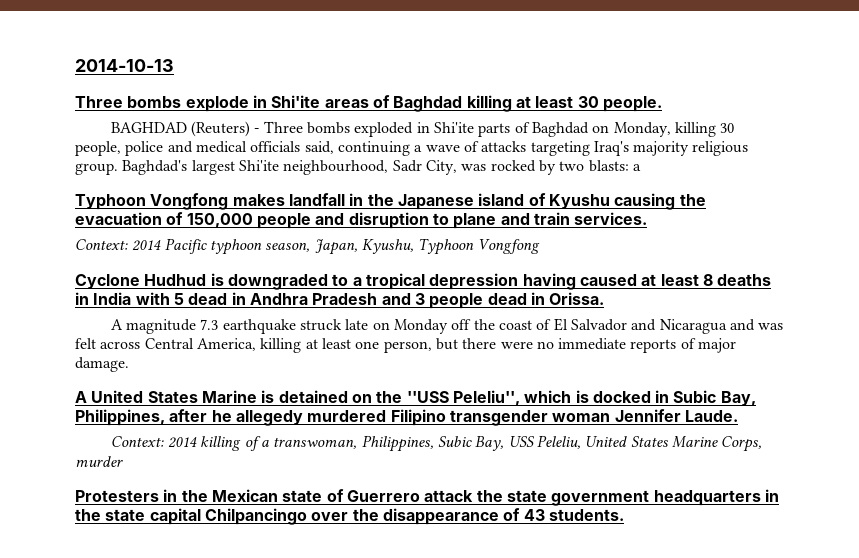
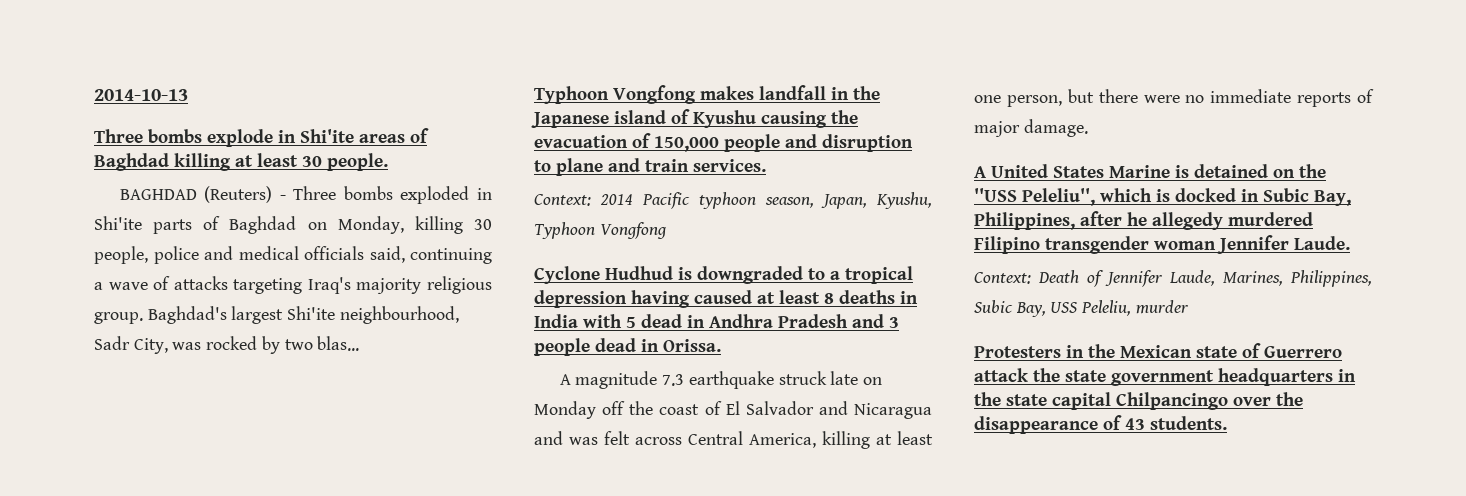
[588,160,641,172] blasts: a -> [317,336,360,351] blas...
[168,436,358,451] 2014 killing of a transwoman, -> [1038,270,1283,287] Death of Jennifer Laude, Marines,
[585,436,763,452] United States Marine Corps, -> (1132, 308) none

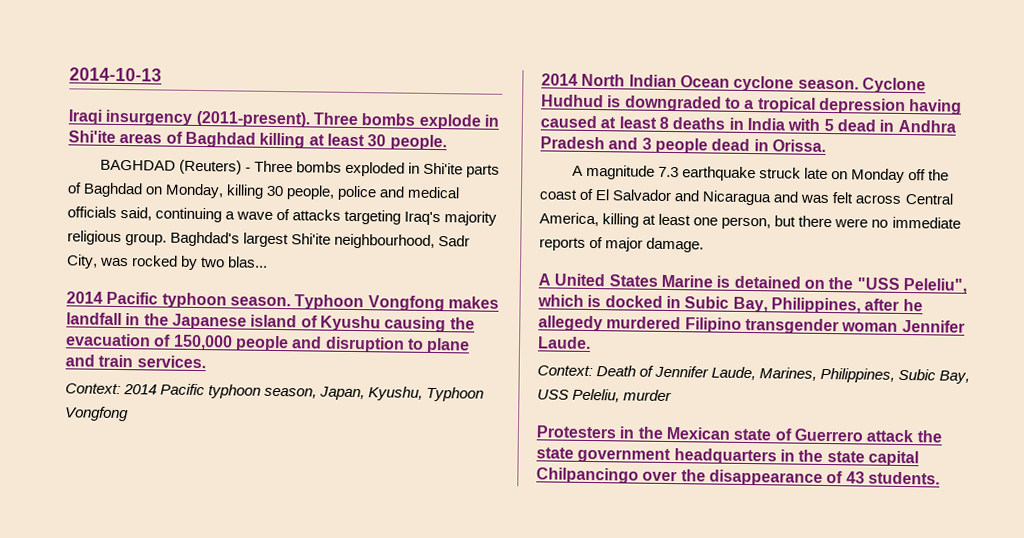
(188, 95) none -> [68,109,310,128] Iraqi insurgency (2011-present).
(360, 343) none -> [66,291,291,309] 2014 Pacific typhoon season.
(666, 230) none -> [541,73,859,92] 2014 North Indian Ocean cyclone season.
[974,188,1095,206] ''USS Peleliu'', -> [856,277,967,294] "USS Peleliu",

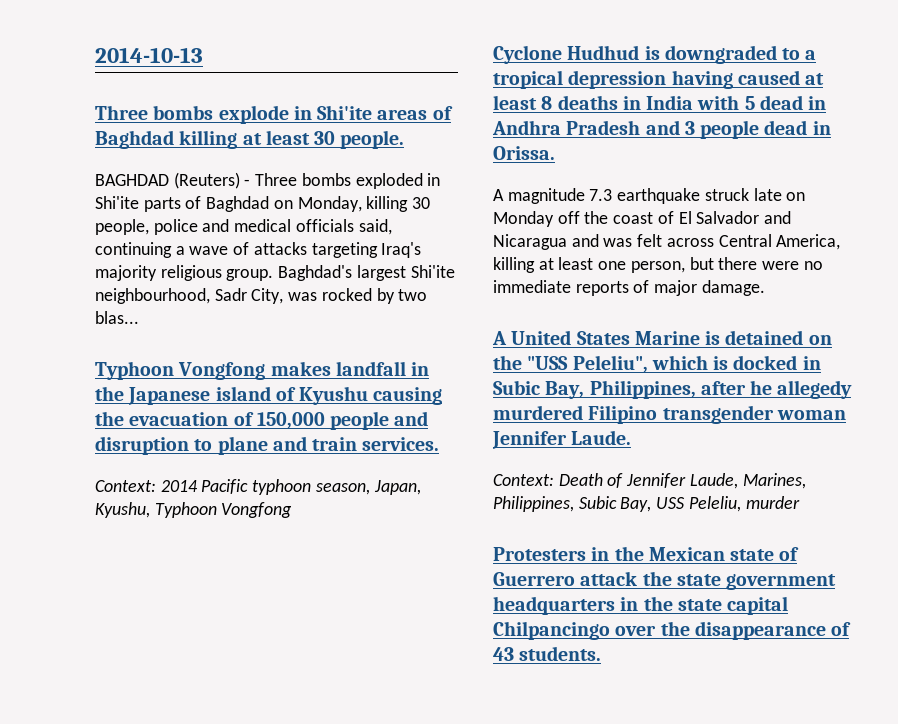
[68,109,310,128] Iraqi insurgency (2011-present). -> (203, 55) none
[66,291,291,309] 2014 Pacific typhoon season. -> (139, 317) none
[541,73,859,92] 2014 North Indian Ocean cyclone season. -> (293, 510) none

